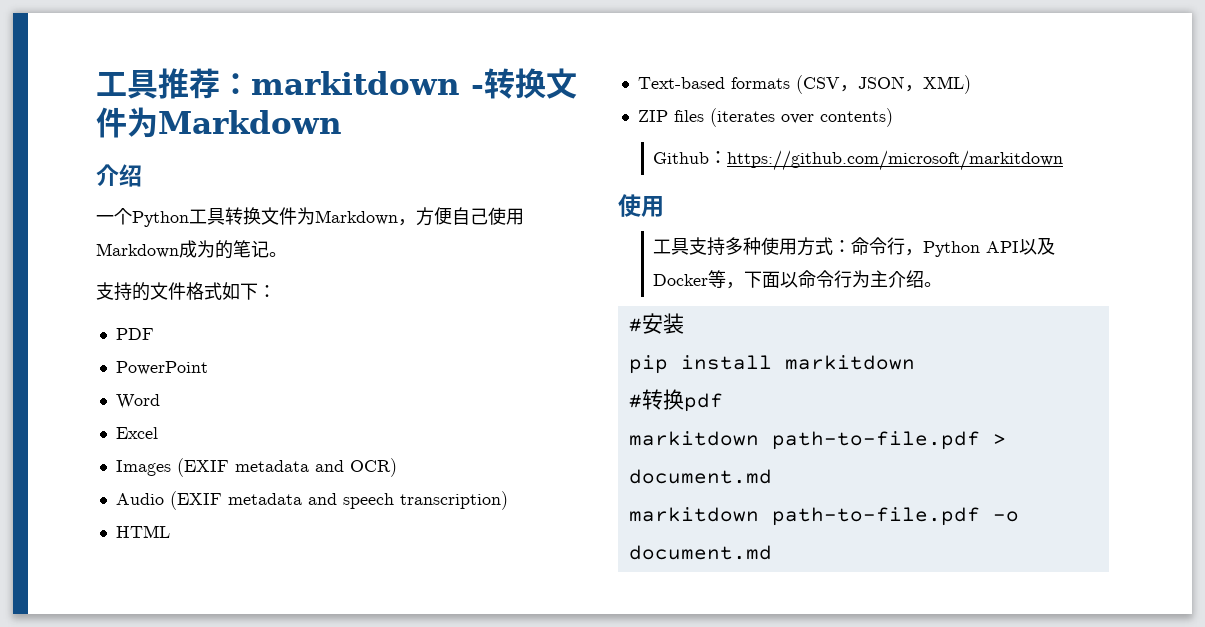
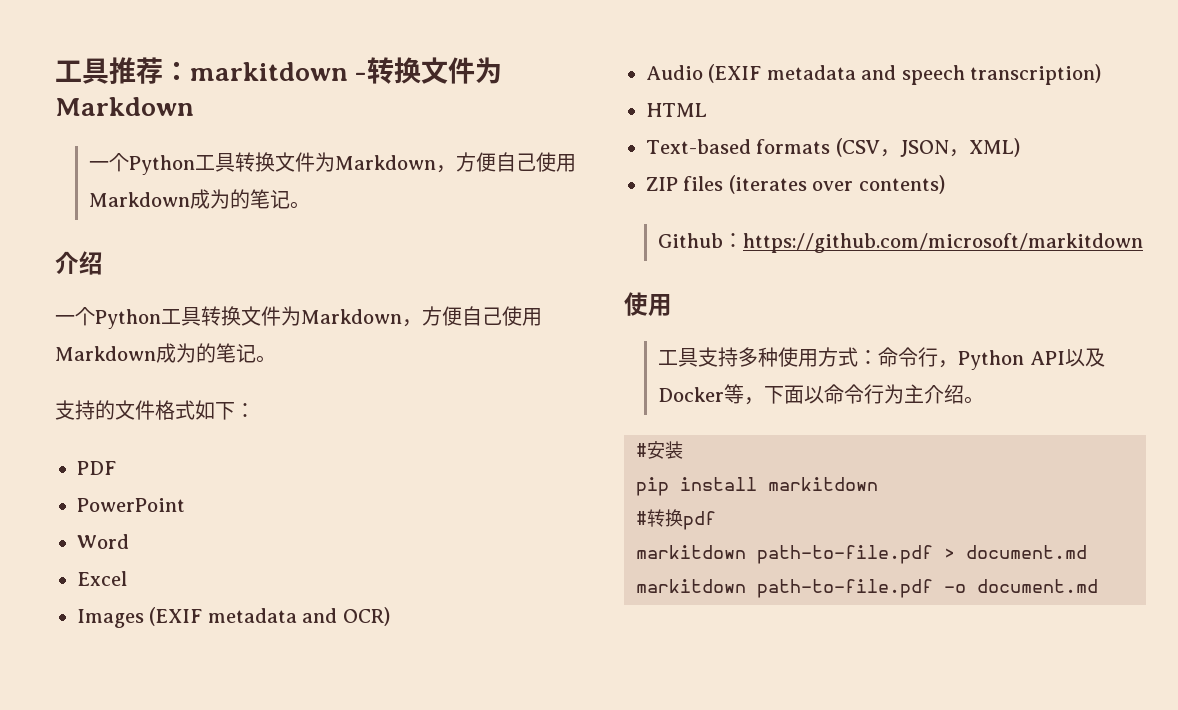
(342, 122) none -> [89,152,577,175] [89,189,311,209] // 一个Python工具转换文件为Markdown，方便自己使用Markdown成为的笔记。

